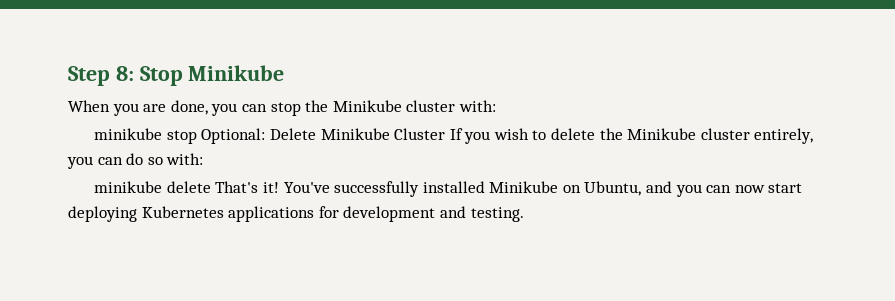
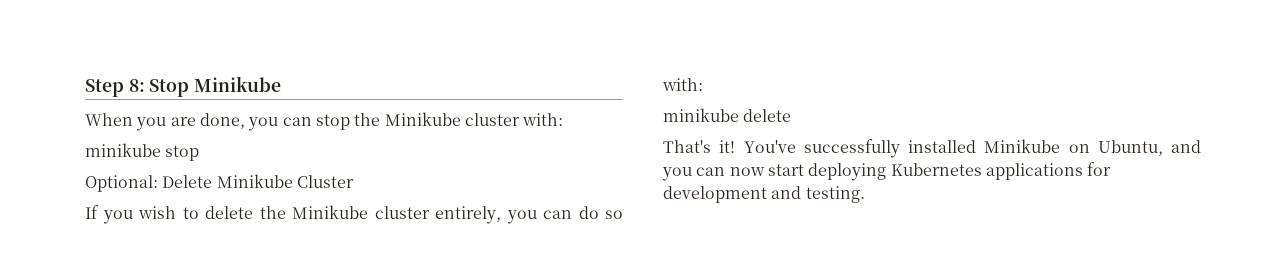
(197, 137) none -> (200, 153) //
(446, 134) none -> (354, 181) //
(211, 187) none -> (792, 115) //

